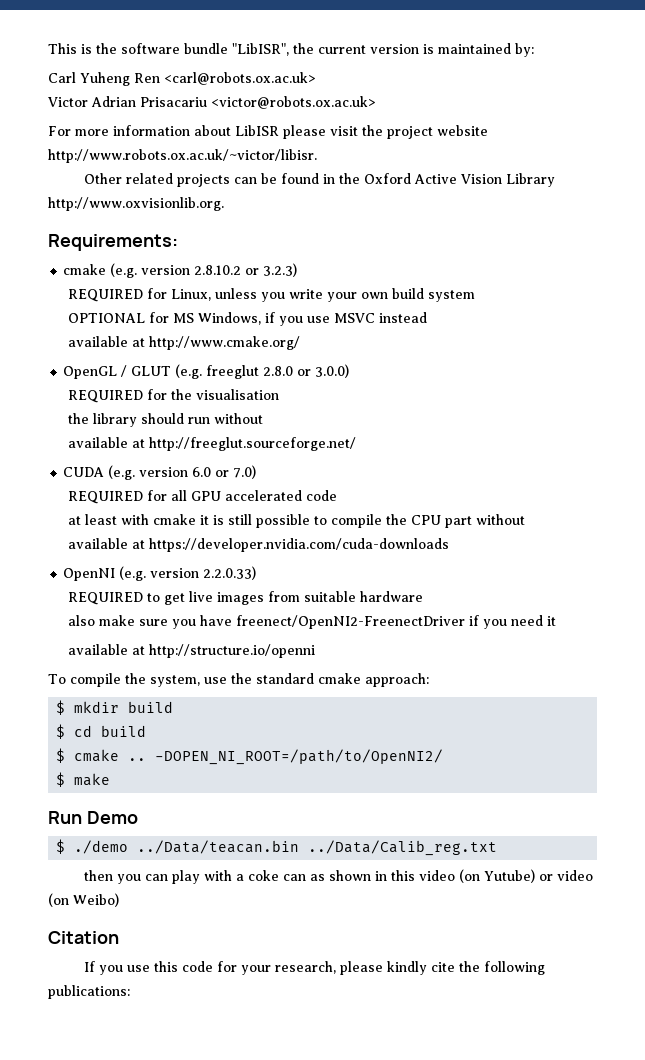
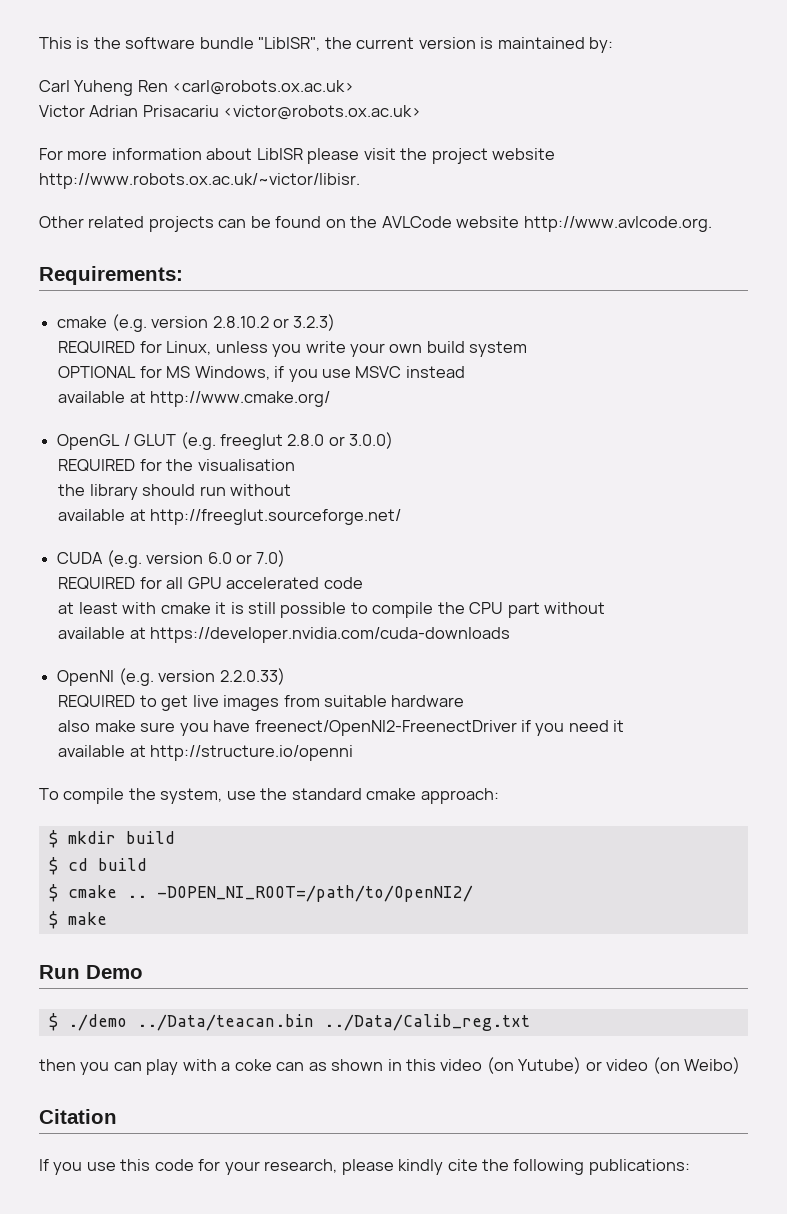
[322,173,555,187] [48,197,224,211] in the Oxford Active Vision Library http://www.oxvisionlib.org. -> [325,216,712,232] on the AVLCode website http://www.avlcode.org.

